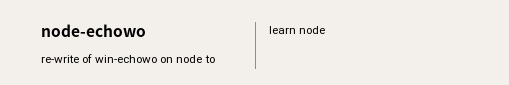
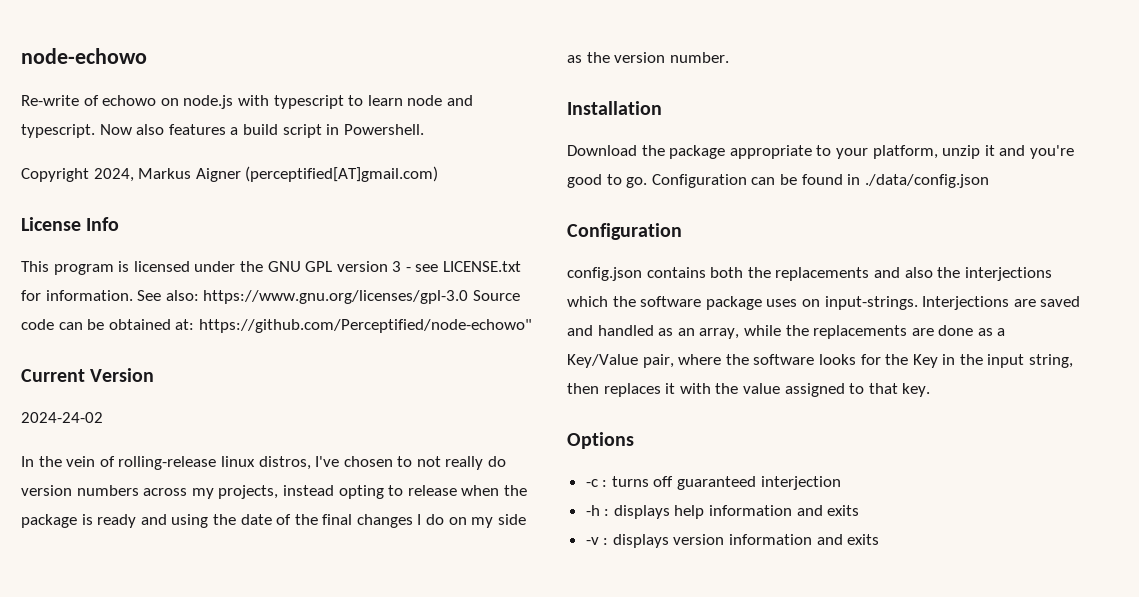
[41,54,215,63] [269,26,326,34] re-write of win-echowo on node to learn node -> [21,95,473,109] [21,124,424,138] [21,166,439,182] [21,217,120,231] [21,261,522,275] [21,290,520,304] [21,319,532,333] [21,368,155,382] [21,412,103,423] [21,456,507,470] [21,485,527,499] [21,514,526,528] [567,52,729,63] [567,101,662,115] [567,145,1074,159] [567,174,989,188] [567,223,682,240] [567,267,1052,281] [567,296,1081,310] [567,325,1006,339] [567,354,1074,368] [567,383,931,397] [567,432,634,449] [585,476,841,490] [585,505,860,519] [585,534,880,548] Re-write of echowo on node.js with typescript to learn node and typescript. Now also features a build script in Powershell. // Copyright 2024, Markus Aigner (perceptified[AT]gmail.com) // License Info // This program is licensed under the GNU GPL version 3 - see LICENSE.txt for information. See also: https://www.gnu.org/licenses/gpl-3.0 Source code can be obtained at: https://github.com/Perceptified/node-echowo" // Current Version // 2024-24-02 // In the vein of rolling-release linux distros, I've chosen to not really do version numbers across my projects, instead opting to release when the package is ready and using the date of the final changes I do on my side as the version number. // Installation // Download the package appropriate to your platform, unzip it and you're good to go. Configuration can be found in ./data/config.json // Configuration // config.json contains both the replacements and also the interjections which the software package uses on input-strings. Interjections are saved and handled as an array, while the replacements are done as a Key/Value pair, where the software looks for the Key in the input string, then replaces it with the value assigned to that key. // Options // -c : turns off guaranteed interjection // -h : displays help information and exits // -v : displays version information and exits

